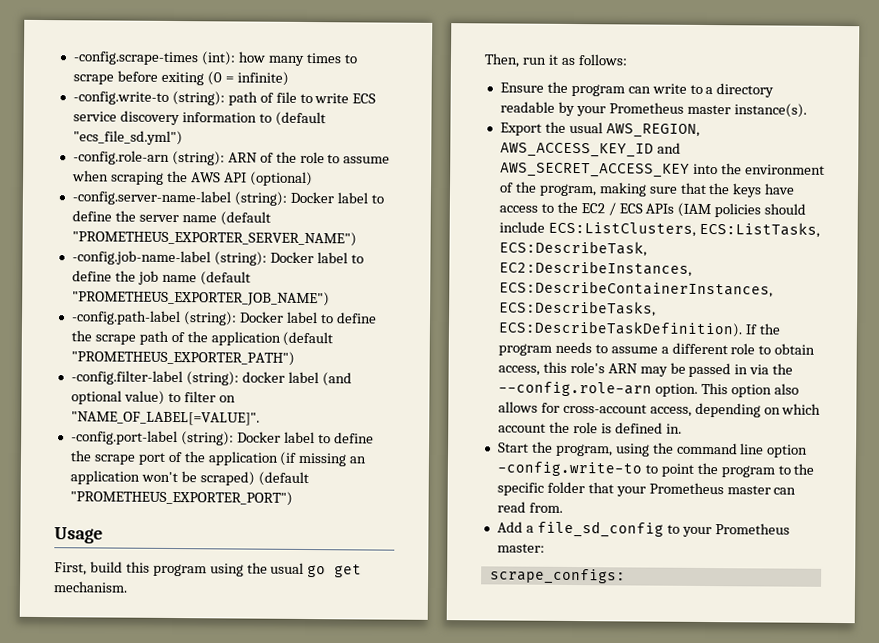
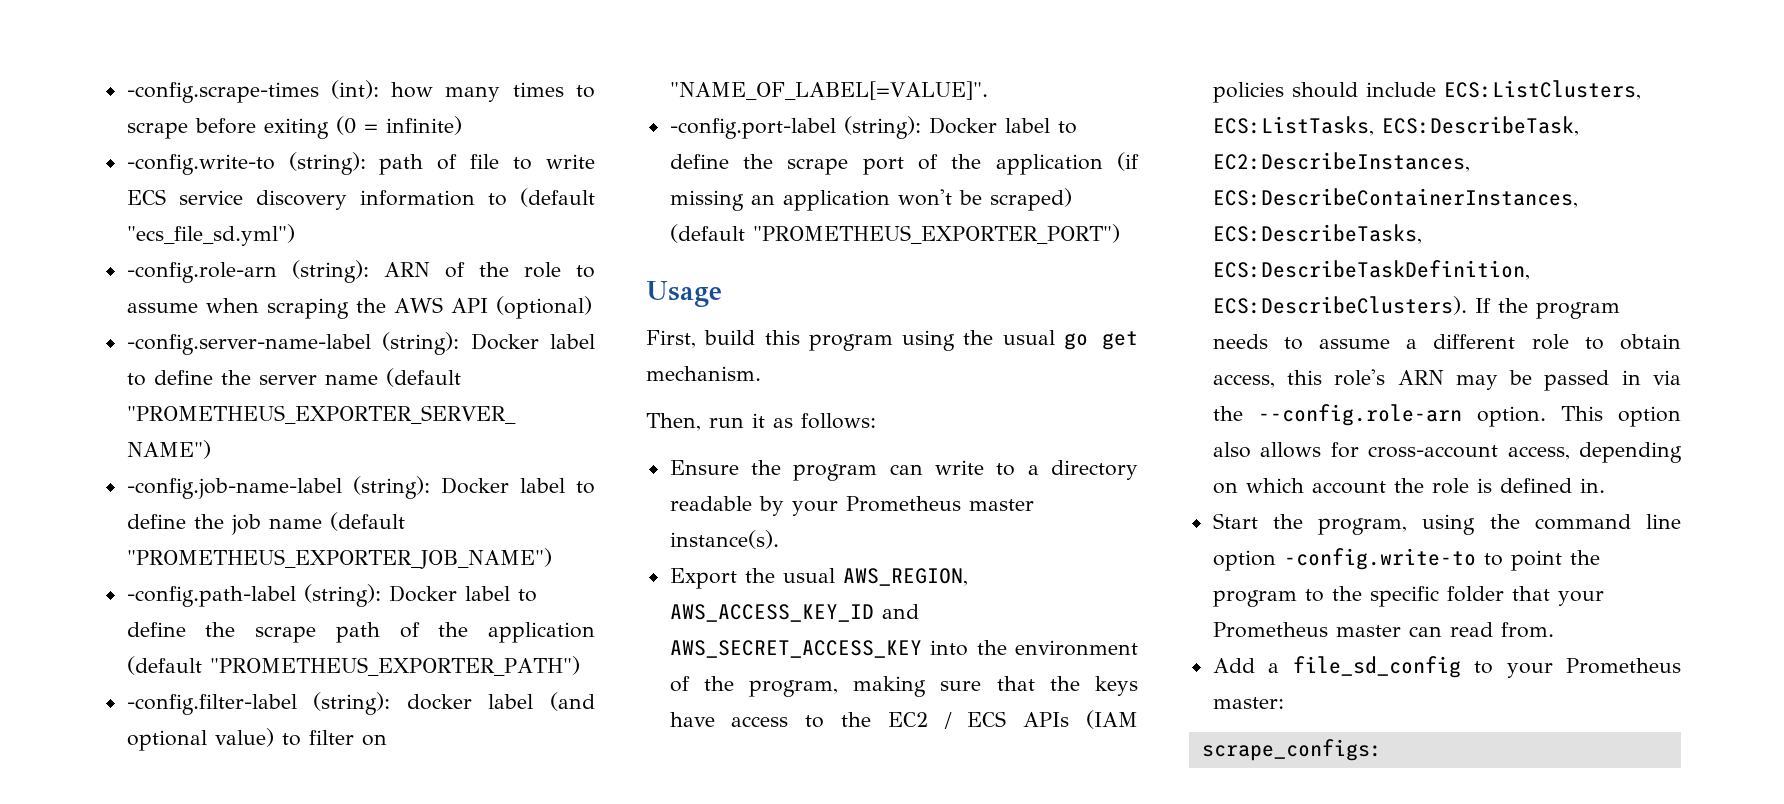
[497,320,743,338] ECS:DescribeTaskDefinition). -> [1212,260,1530,280] [1212,296,1467,315] ECS:DescribeTaskDefinition, ECS:DescribeClusters).

